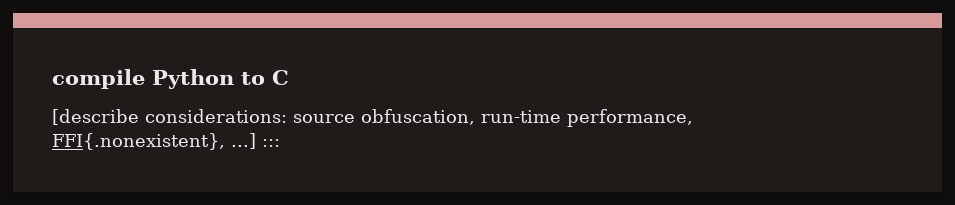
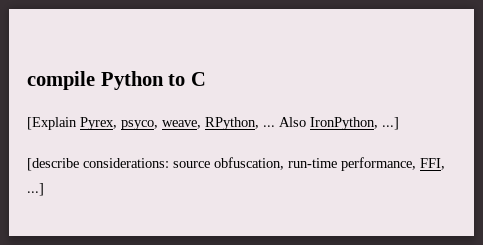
(289, 77) none -> [27,117,399,130] // [Explain Pyrex, psyco, weave, RPython, ... Also IronPython, ...]
[52,133,280,150] FFI{.nonexistent}, ...] ::: -> [420,158,445,170] [27,183,44,196] FFI, ...]

